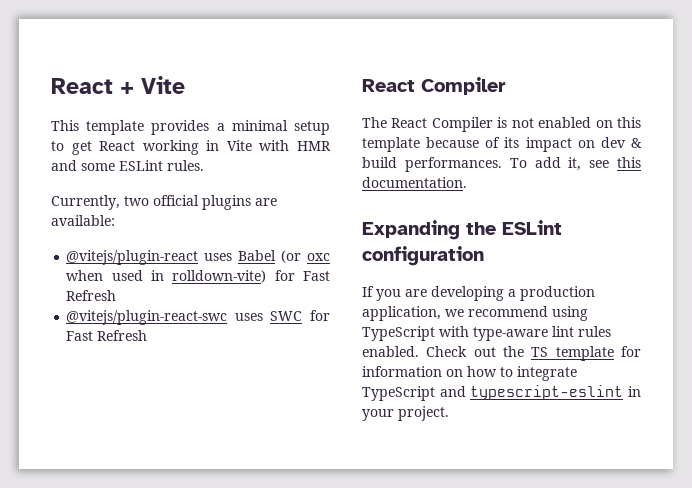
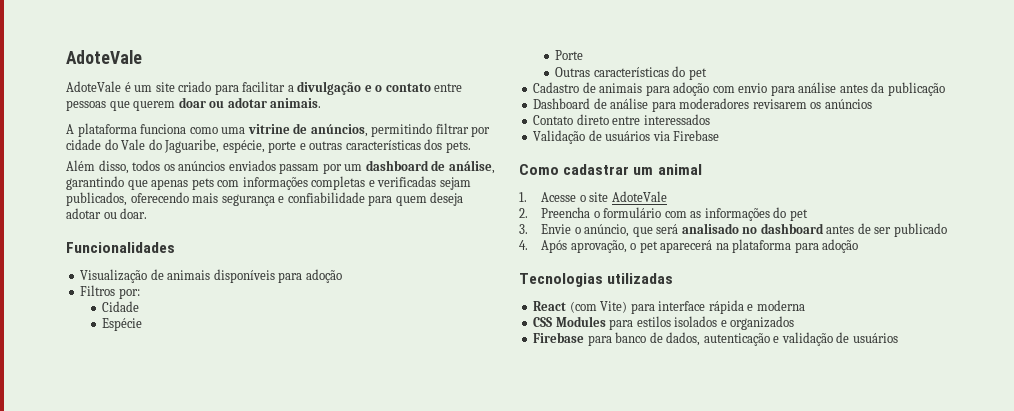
[51,76,185,94] [51,120,330,135] [51,140,332,155] [51,160,204,171] [51,195,277,210] [51,215,115,226] [66,250,330,265] [66,270,330,283] [66,290,117,301] [66,310,330,325] [66,330,148,341] [362,77,506,95] [362,117,641,132] [362,137,642,152] [362,157,641,172] [362,177,467,188] [362,220,562,240] [362,246,484,266] [362,286,595,301] [362,306,588,321] [362,326,611,341] [362,346,641,361] [362,366,577,381] [362,385,641,401] [362,406,449,421] React + Vite // This template provides a minimal setup to get React working in Vite with HMR and some ESLint rules. // Currently, two official plugins are available: // @vitejs/plugin-react uses Babel (or oxc when used in rolldown-vite) for Fast Refresh // @vitejs/plugin-react-swc uses SWC for Fast Refresh // React Compiler // The React Compiler is not enabled on this template because of its impact on dev & build performances. To add it, see this documentation. // Expanding the ESLint configuration // If you are developing a production application, we recommend using TypeScript with type-aware lint rules enabled. Check out the TS template for information on how to integrate TypeScript and typescript-eslint in your project. -> [66,50,142,64] [66,81,463,95] [66,97,322,111] [66,123,491,137] [66,139,471,153] [66,160,495,174] [66,176,471,190] [66,192,464,206] [66,208,148,219] [66,242,175,253] [80,269,342,283] [80,285,140,299] [102,301,140,312] [102,318,143,331] [555,50,584,60] [555,66,707,80] [533,82,945,96] [533,98,872,112] [533,114,710,125] [533,130,720,144] [519,164,702,175] [519,191,667,202] [519,207,808,221] [519,223,947,237] [519,239,859,253] [519,273,674,287] [533,300,805,314] [533,316,795,330] [533,332,898,346] AdoteVale // AdoteVale é um site criado para facilitar a divulgação e o contato entre pessoas que querem doar ou adotar animais. // A plataforma funciona como uma vitrine de anúncios, permitindo filtrar por cidade do Vale do Jaguaribe, espécie, porte e outras características dos pets. // Além disso, todos os anúncios enviados passam por um dashboard de análise, garantindo que apenas pets com informações completas e verificadas sejam publicados, oferecendo mais segurança e confiabilidade para quem deseja adotar ou doar. // Funcionalidades // Visualização de animais disponíveis para adoção // Filtros por: // Cidade // Espécie // Porte // Outras características do pet // Cadastro de animais para adoção com envio para análise antes da publicação // Dashboard de análise para moderadores revisarem os anúncios // Contato direto entre interessados // Validação de usuários via Firebase // Como cadastrar um animal // 1. Acesse o site AdoteVale // 2. Preencha o formulário com as informações do pet // 3. Envie o anúncio, que será analisado no dashboard antes de ser publicado // 4. Após aprovação, o pet aparecerá na plataforma para adoção // Tecnologias utilizadas // React (com Vite) para interface rápida e moderna // CSS Modules para estilos isolados e organizados // Firebase para banco de dados, autenticação e validação de usuários

